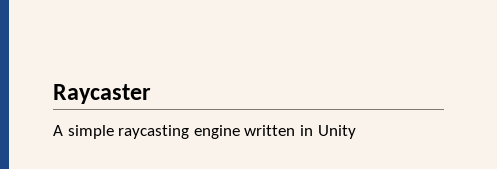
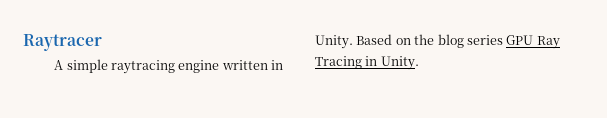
[53,84,151,104] Raycaster -> [23,34,102,51] Raytracer
[118,125,190,139] raycasting -> [111,60,176,74] raytracing
[317,125,356,139] Unity -> [315,34,560,49] [315,56,419,70] Unity. Based on the blog series GPU Ray Tracing in Unity.

